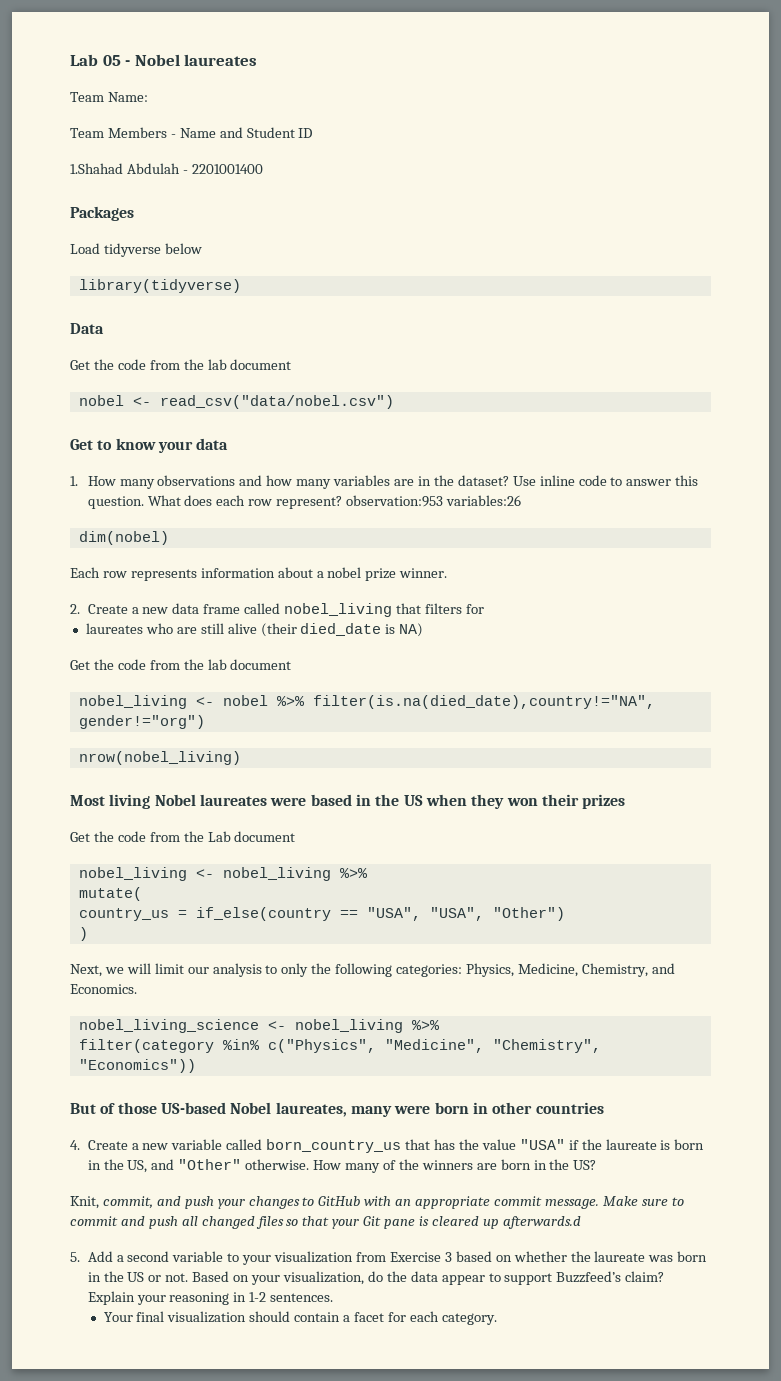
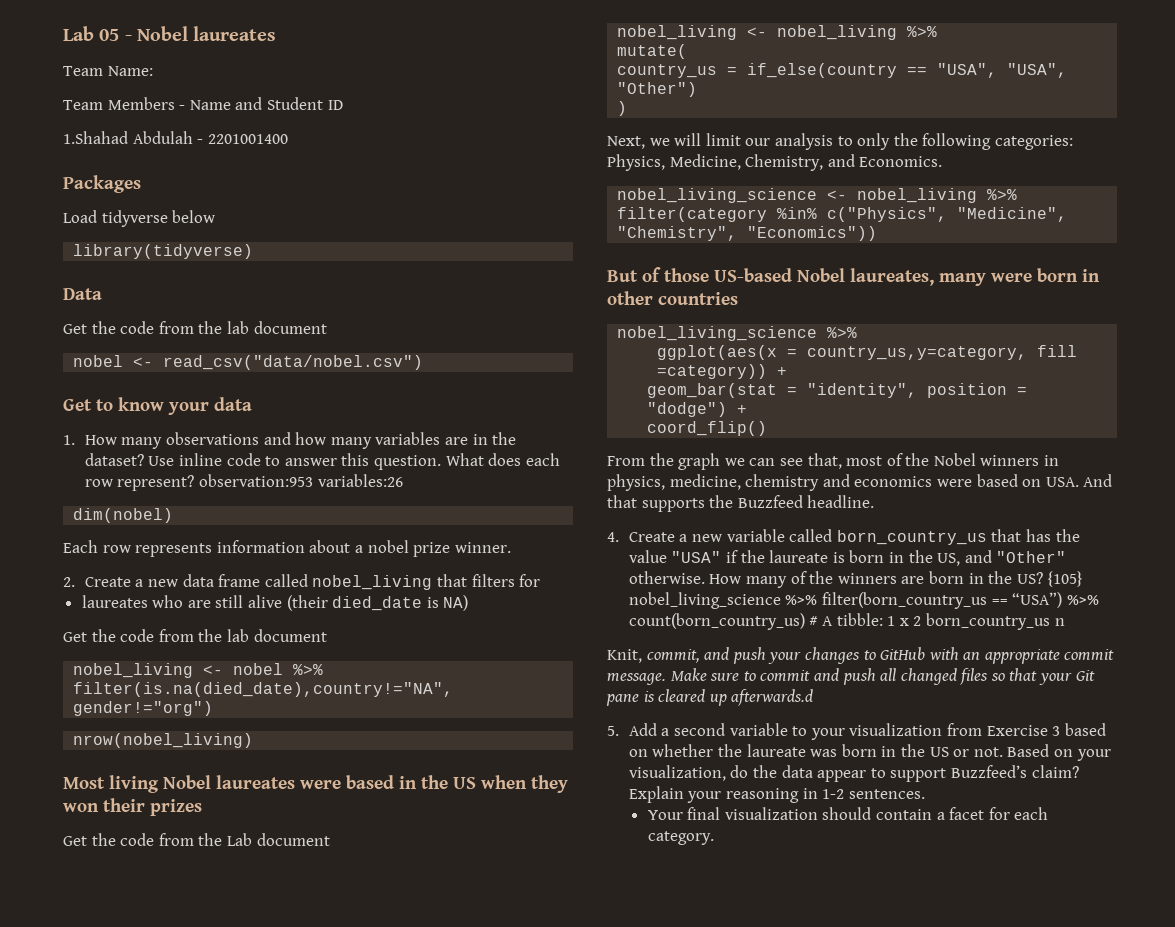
(604, 1108) none -> [617,326,858,341] [657,345,1078,360] [657,364,788,379] [647,383,1028,398] [647,402,748,417] [647,421,768,436] [607,453,1060,470] [607,474,1113,491] [607,495,875,512] // nobel_living_science %>% // ggplot(aes(x = country_us,y=category, fill =category)) + // geom_bar(stat = "identity", position = "dodge") + // coord_flip() // From the graph we can see that, most of the Nobel winners in physics, medicine, chemistry and economics were based on USA. And that supports the Buzzfeed headline.
(597, 1165) none -> [1047,571,1084,587] [628,592,1099,609] [628,613,1065,630] {105} nobel_living_science %>% filter(born_country_us == “USA”) %>% count(born_country_us) # A tibble: 1 x 2 born_country_us n

